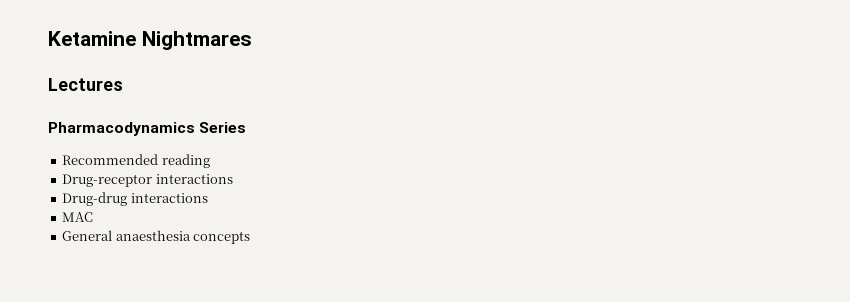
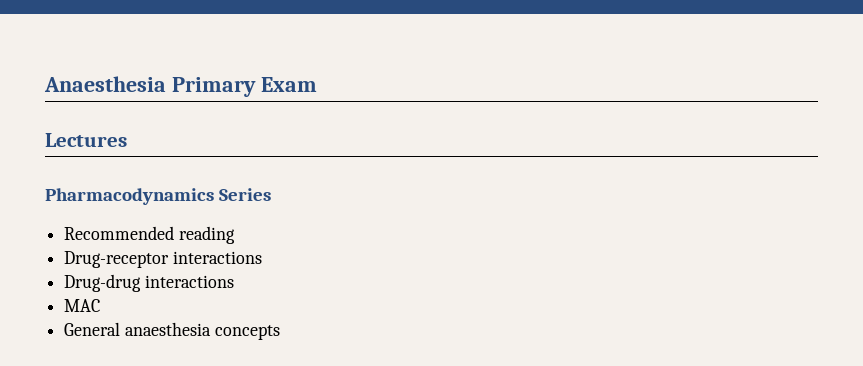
[48,31,252,50] Ketamine Nightmares -> [44,76,317,97] Anaesthesia Primary Exam

